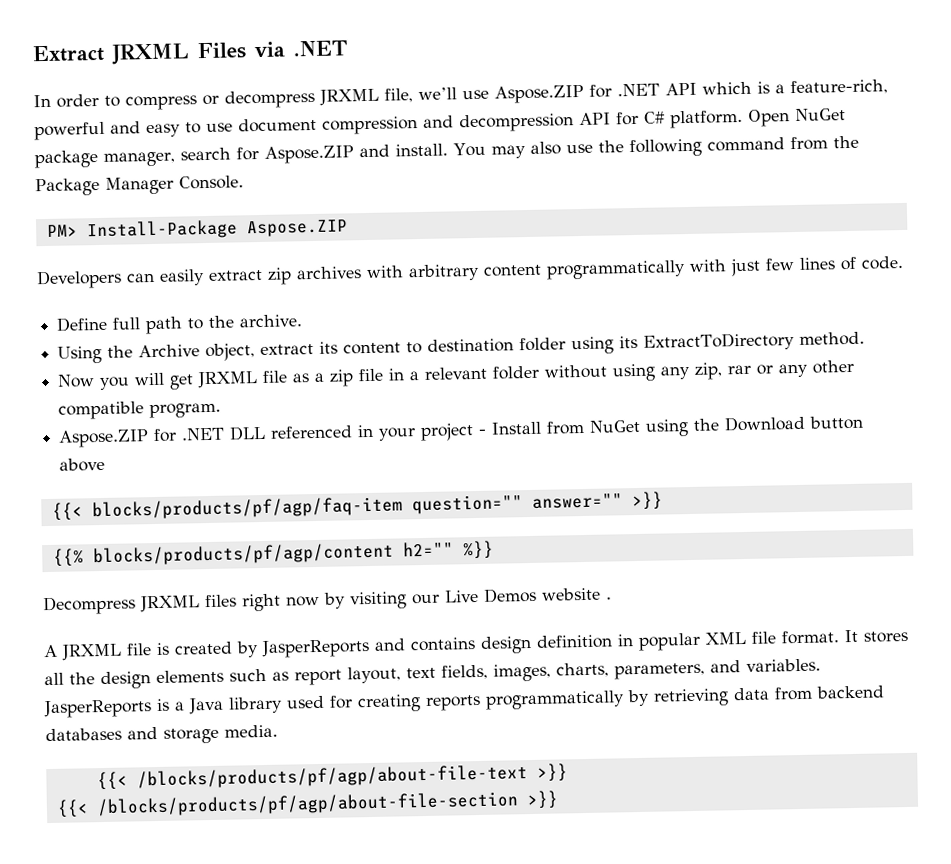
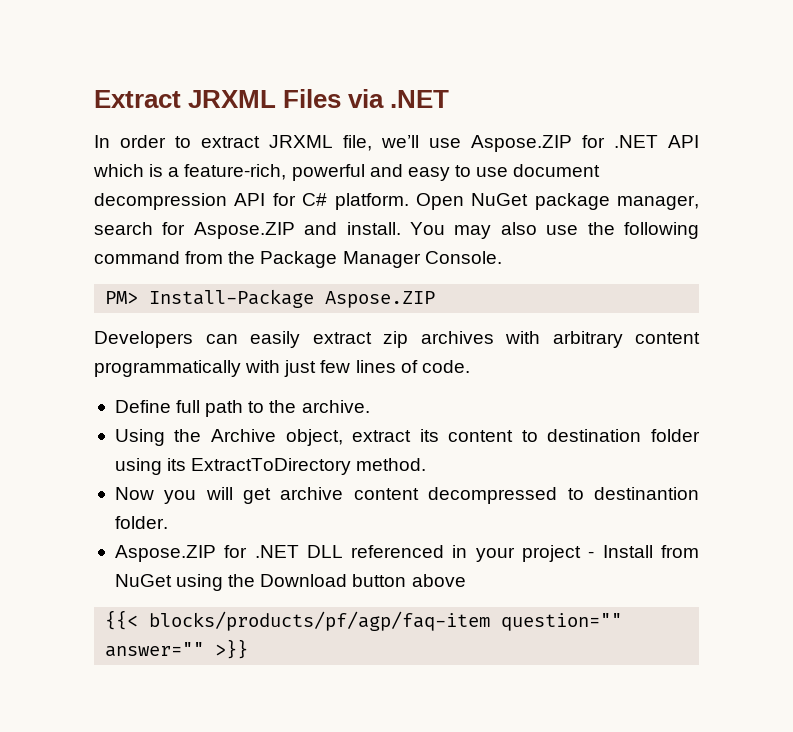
[125,89,315,111] compress or decompress -> [201,136,260,148] extract
[322,115,454,135] compression and -> (601, 170) none
[197,359,855,389] [58,401,222,420] JRXML file as a zip file in a relevant folder without using any zip, rar or any other compatible program. -> [280,487,699,504] [114,516,168,529] archive content decompressed to destinantion folder.
[52,540,494,567] [43,587,612,616] [43,629,908,661] [44,658,821,690] [43,685,885,719] [45,724,278,744] [96,763,568,791] [56,790,559,818] // {{% blocks/products/pf/agp/content h2="" %}} // Decompress JRXML files right now by visiting our Live Demos website . // A JRXML file is created by JasperReports and contains design definition in popular XML file format. It stores all the design elements such as report layout, text fields, images, charts, parameters, and variables. JasperReports is a Java library used for creating reports programmatically by retrieving data from backend databases and storage media. // {{< /blocks/products/pf/agp/about-file-text >}} // {{< /blocks/products/pf/agp/about-file-section >}} -> (249, 649) none

